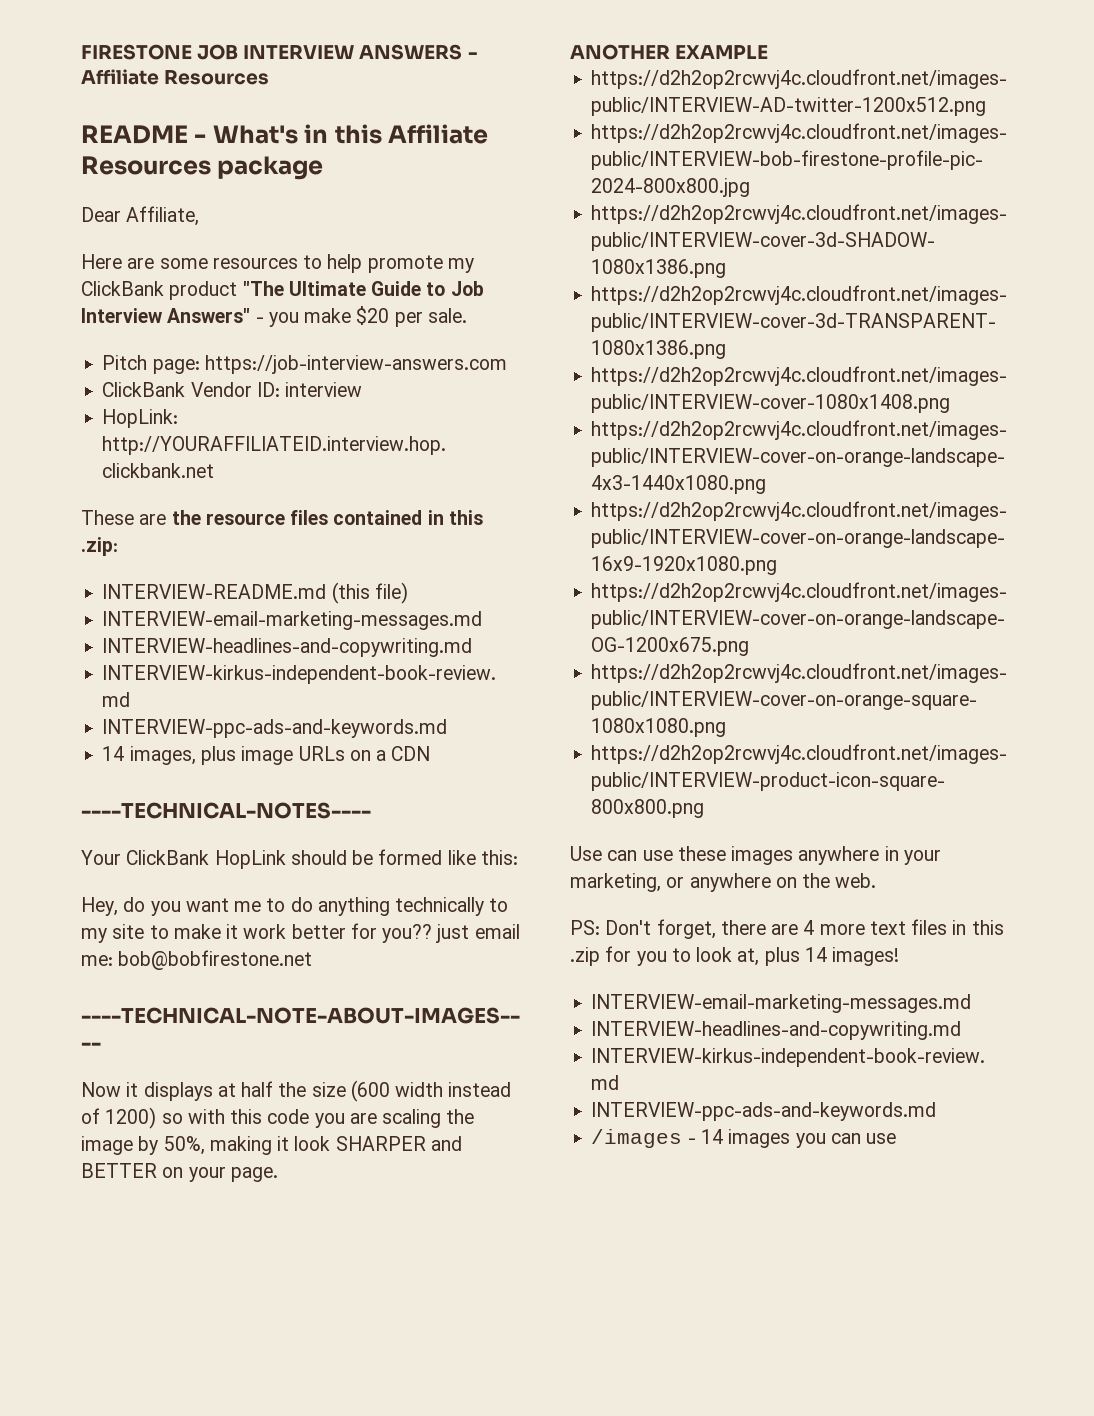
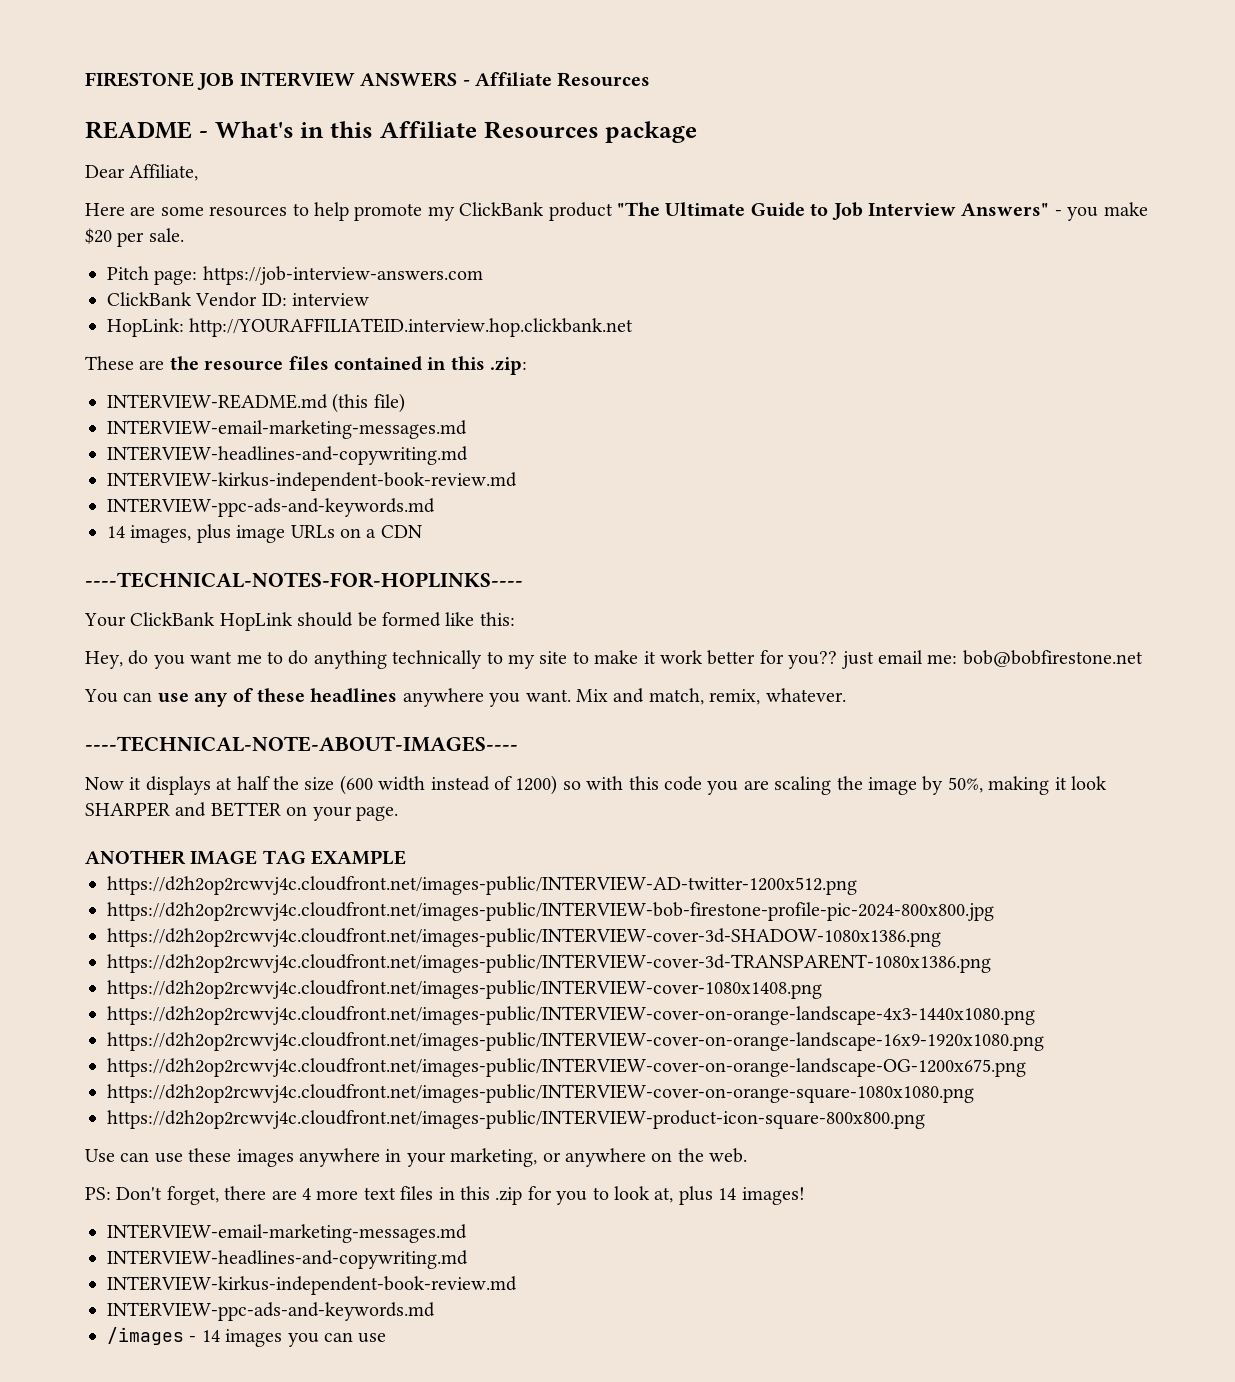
[81,802,371,819] ----TECHNICAL-NOTES---- -> [85,572,523,588] ----TECHNICAL-NOTES-FOR-HOPLINKS----
(313, 960) none -> [84,688,846,707] // You can use any of these headlines anywhere you want. Mix and match, remix, whatever.
(670, 52) none -> [190,850,306,865] IMAGE TAG

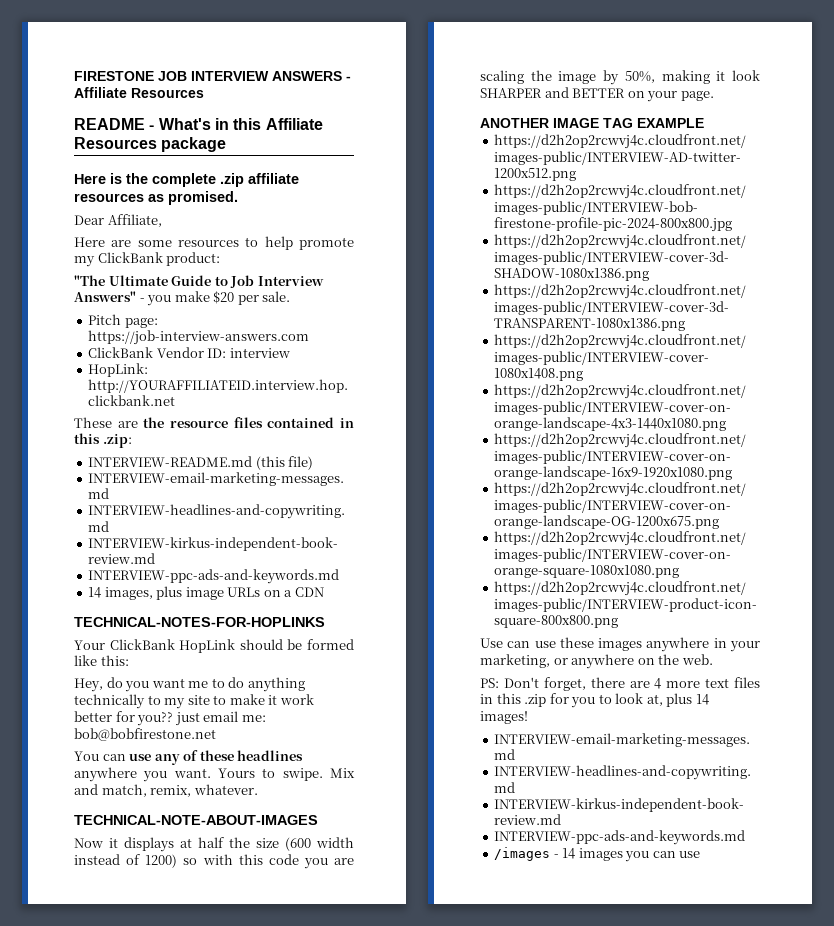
(698, 132) none -> [74,173,299,187] [74,191,238,205] // Here is the complete .zip affiliate resources as promised.
[548,202,613,221] product -> [166,252,221,266] product: //
[85,572,523,588] ----TECHNICAL-NOTES-FOR-HOPLINKS---- -> [74,617,325,627] TECHNICAL-NOTES-FOR-HOPLINKS
(571, 695) none -> [218,768,323,781] Yours to swipe.
[85,736,518,752] ----TECHNICAL-NOTE-ABOUT-IMAGES---- -> [74,815,318,825] TECHNICAL-NOTE-ABOUT-IMAGES

